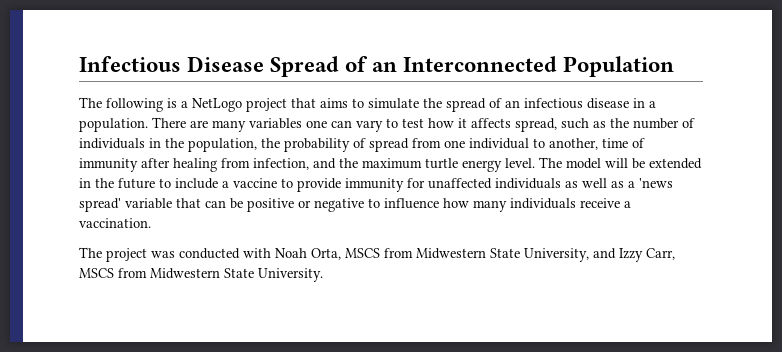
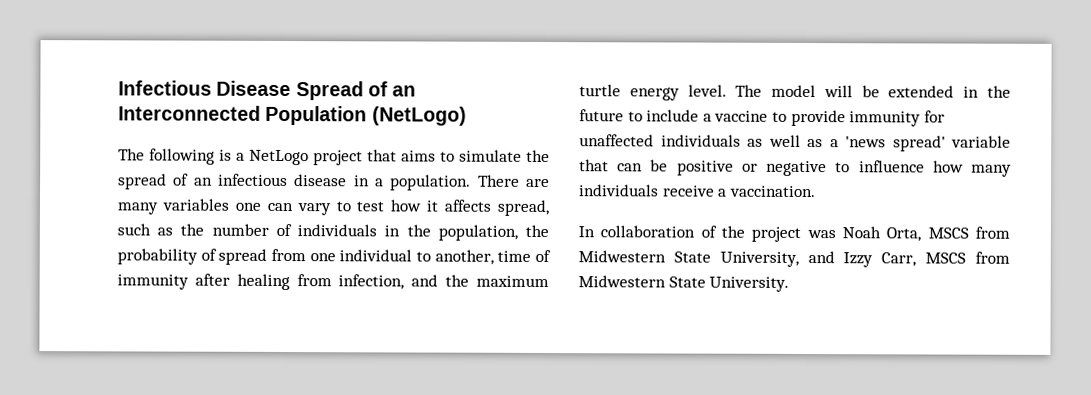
(675, 66) none -> [371,106,467,126] (NetLogo)
[79,247,271,262] The project was conducted with -> [578,225,836,242] In collaboration of the project was

